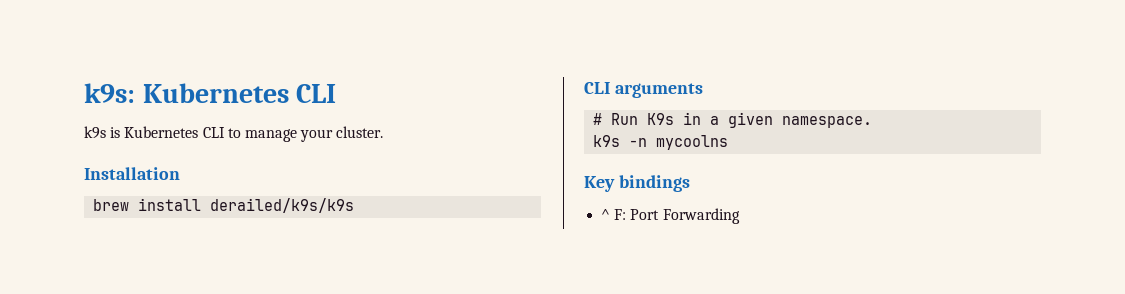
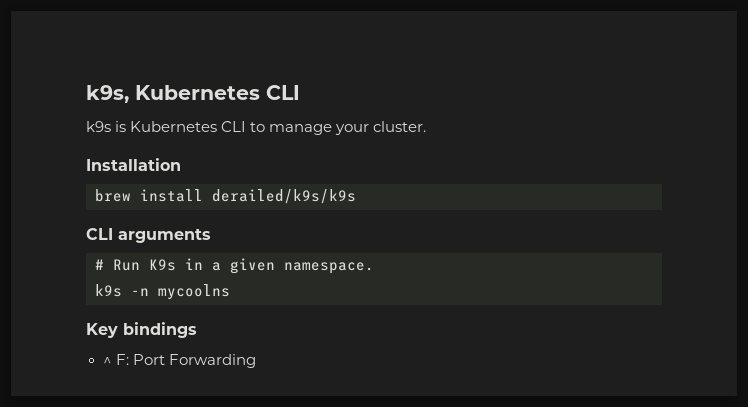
[84,83,135,103] k9s: -> [86,85,129,103] k9s,

